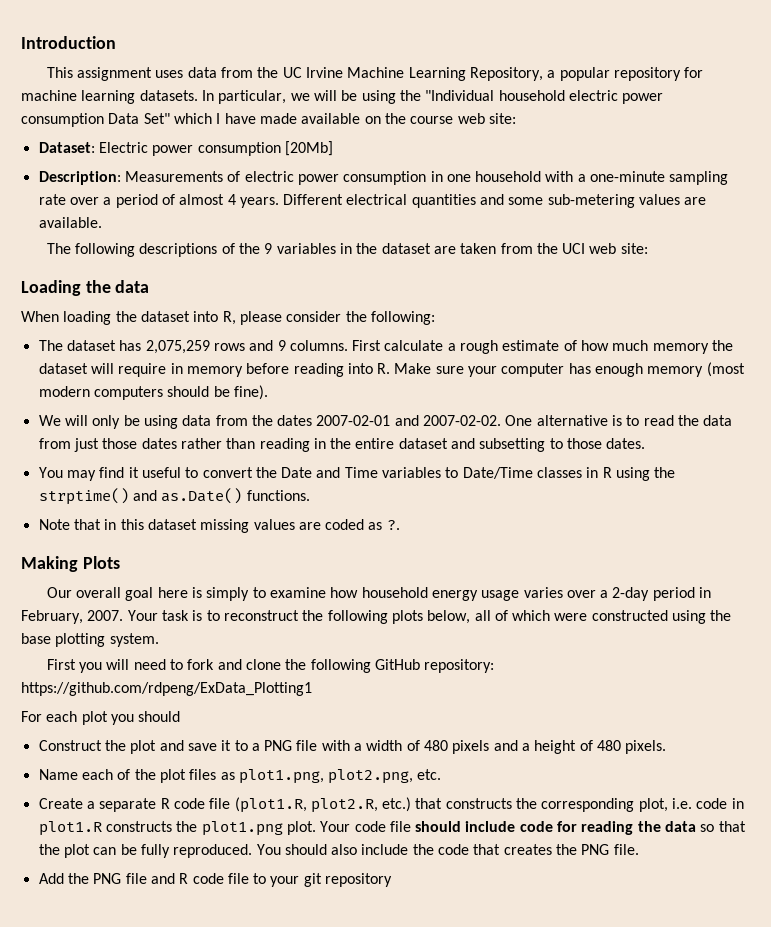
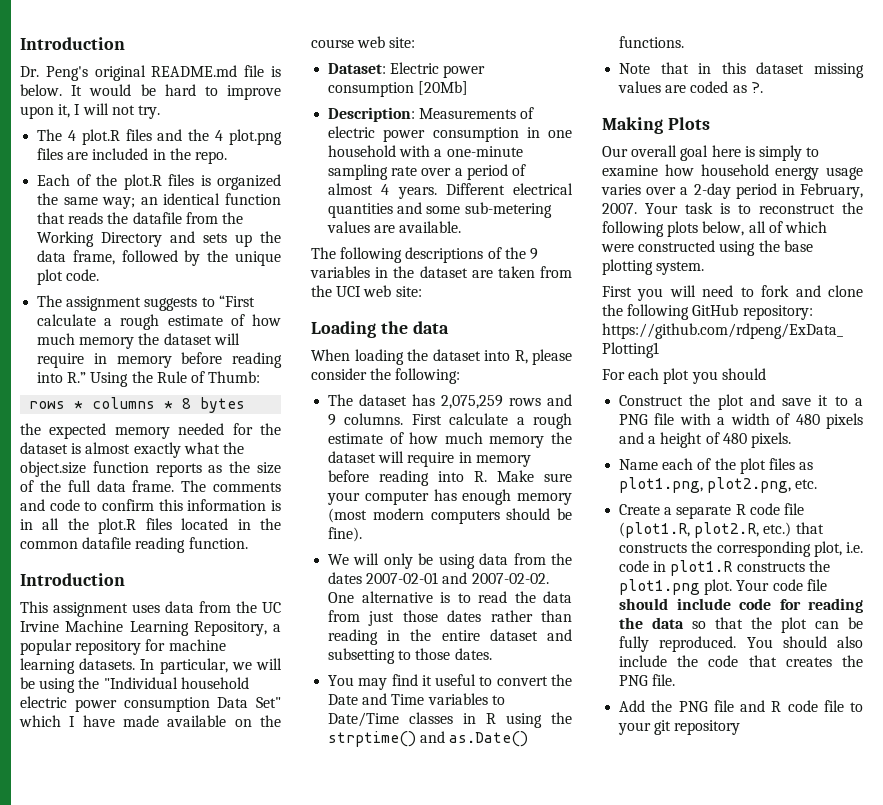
[21,36,116,49] Introduction -> [20,37,125,50] [20,65,281,81] [20,84,281,100] [20,103,160,119] [37,129,282,145] [37,148,227,164] [37,174,281,190] [37,193,281,209] [37,212,243,224] [37,231,281,247] [37,250,281,266] [37,269,100,285] [37,295,255,311] [37,314,281,330] [37,333,240,349] [37,352,282,368] [37,371,261,387] [29,397,246,413] [20,423,281,439] [20,442,244,458] [20,461,282,477] [20,480,281,492] [20,499,281,511] [20,518,281,534] [20,537,248,553] [20,573,125,586] Introduction // Dr. Peng's original README.md file is below. It would be hard to improve upon it, I will not try. // The 4 plot.R files and the 4 plot.png files are included in the repo. // Each of the plot.R files is organized the same way; an identical function that reads the datafile from the Working Directory and sets up the data frame, followed by the unique plot code. // The assignment suggests to “First calculate a rough estimate of how much memory the dataset will require in memory before reading into R.” Using the Rule of Thumb: // rows * columns * 8 bytes // the expected memory needed for the dataset is almost exactly what the object.size function reports as the size of the full data frame. The comments and code to confirm this information is in all the plot.R files located in the common datafile reading function. // Introduction

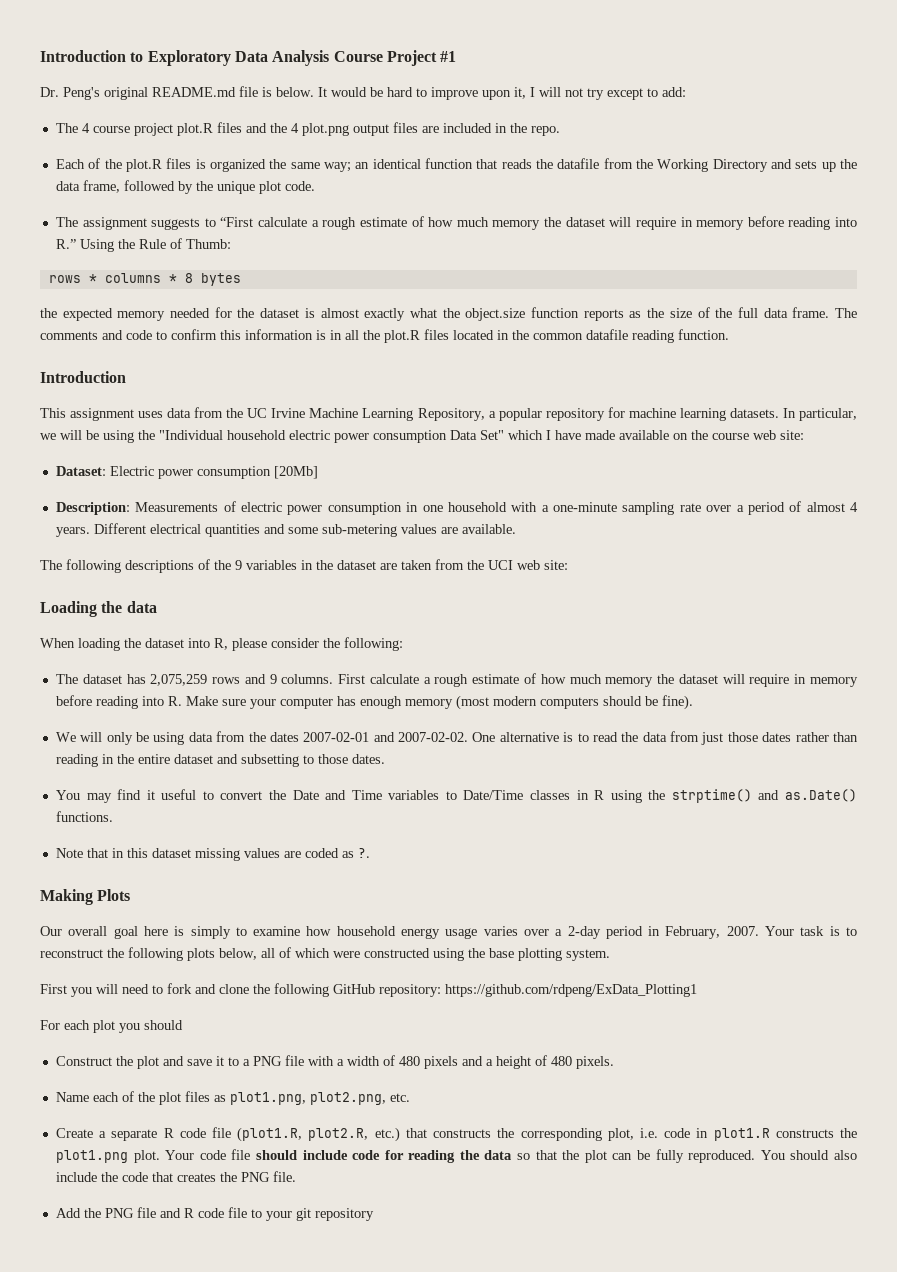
[20,37,125,50] Introduction -> [40,50,457,66] Introduction to Exploratory Data Analysis Course Project #1
[137,105,160,119] try. -> [587,87,686,100] try except to add:
(76, 135) none -> [92,123,173,136] course project
(282, 137) none -> [352,124,389,136] output

